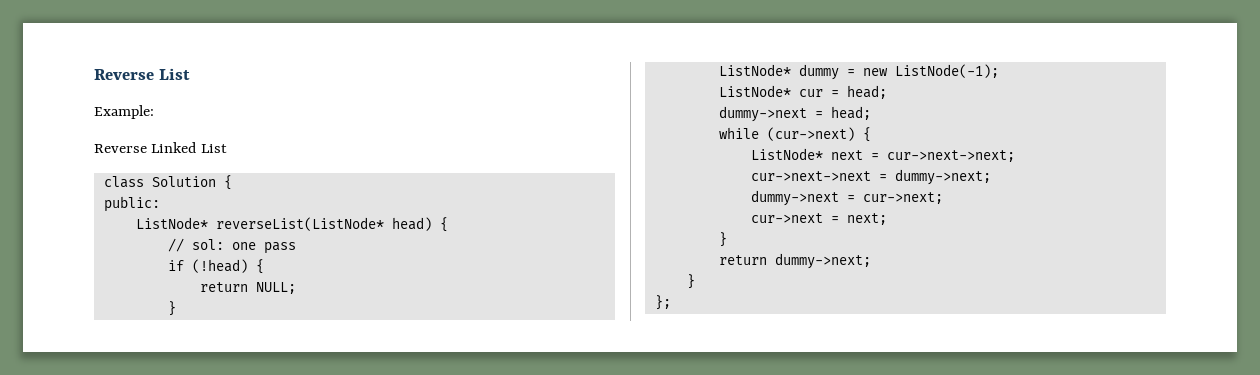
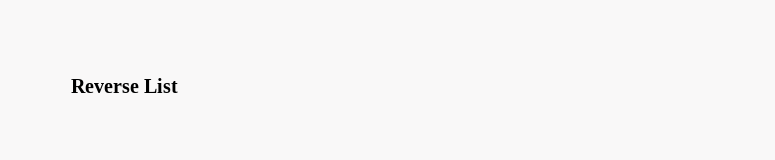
[94,105,154,119] [94,142,227,153] [103,175,232,190] [103,196,160,212] [135,217,448,232] [167,238,296,254] [167,259,264,274] [199,282,296,294] [167,301,176,316] [718,64,999,80] [718,85,887,99] [718,106,871,122] [718,127,871,142] [750,148,1015,162] [750,169,991,185] [750,190,943,206] [750,213,887,225] [718,232,727,247] [718,253,871,269] [686,274,695,289] [654,295,671,310] // Example: // Reverse Linked List // class Solution { // public: // ListNode* reverseList(ListNode* head) { // // sol: one pass // if (!head) { // return NULL; // } // ListNode* dummy = new ListNode(-1); // ListNode* cur = head; // dummy->next = head; // while (cur->next) { // ListNode* next = cur->next->next; // cur->next->next = dummy->next; // dummy->next = cur->next; // cur->next = next; // } // return dummy->next; // } // }; -> (179, 85) none

